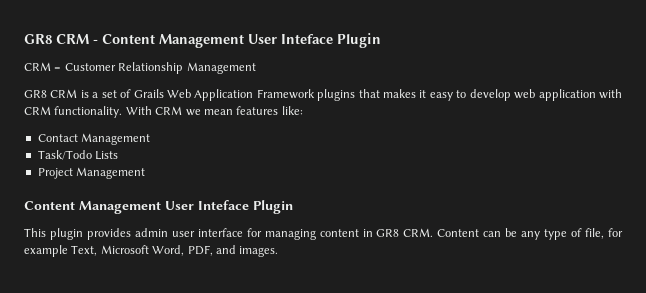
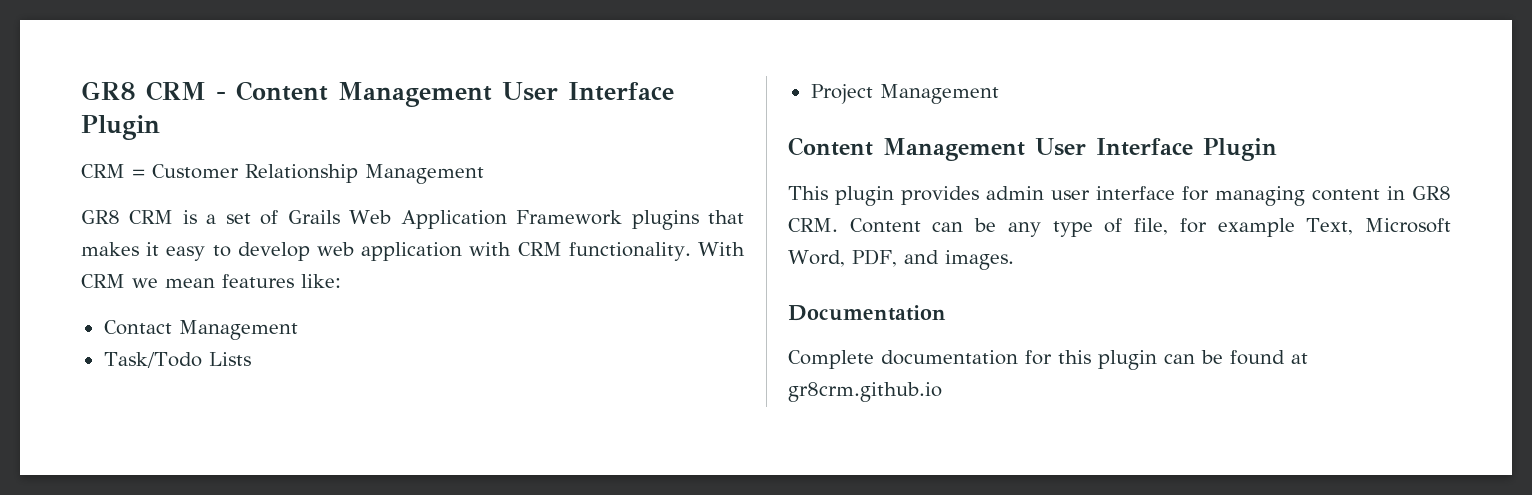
[281,34,333,44] Inteface -> [568,82,674,101] Interface
[198,200,249,210] Inteface -> [1096,138,1193,156] Interface
(279, 251) none -> [788,305,946,321] [788,350,1308,370] [788,382,942,402] // Documentation // Complete documentation for this plugin can be found at gr8crm.github.io

